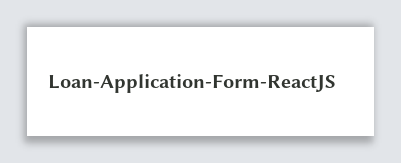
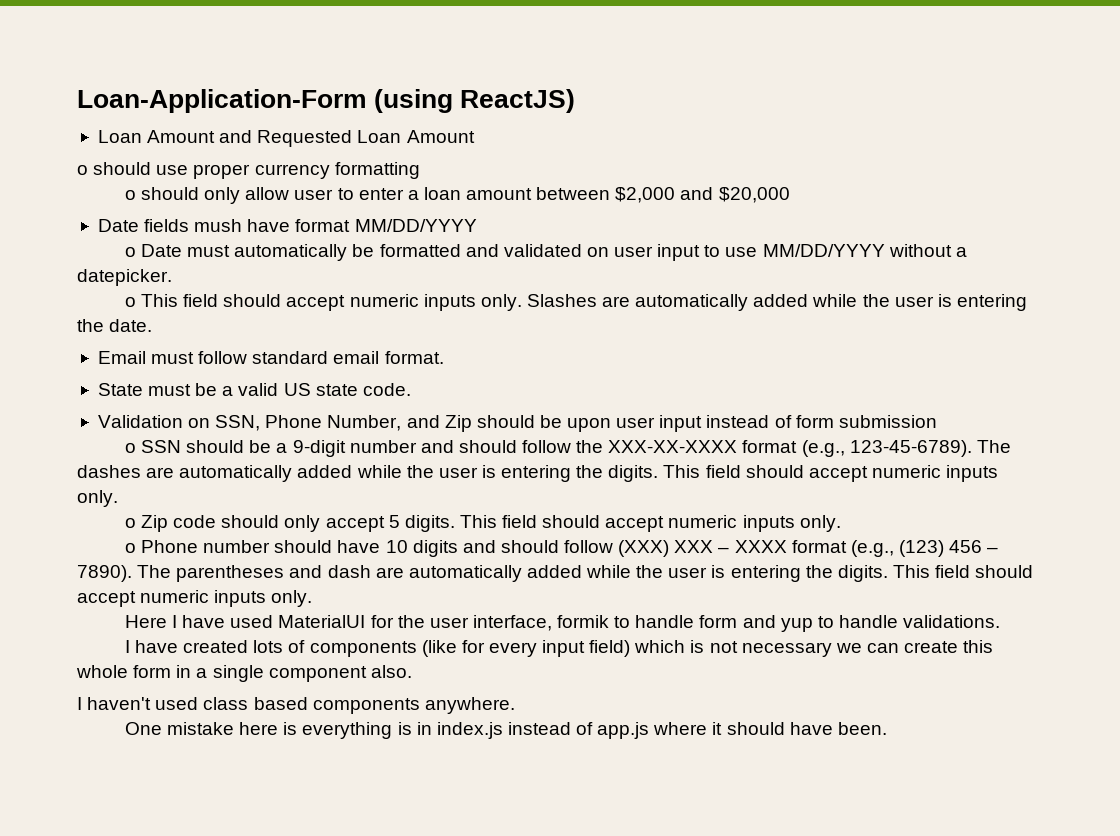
[48,74,336,93] Loan-Application-Form-ReactJS -> [77,89,576,113] [97,130,475,147] [77,162,420,179] [124,187,790,204] [97,219,477,232] [124,244,967,261] [77,269,172,286] [124,294,1027,311] [77,319,153,332] [97,351,444,364] [97,383,411,396] [97,415,937,432] [124,440,1011,457] [77,465,999,482] [77,490,118,507] [124,515,841,532] [124,540,999,557] [77,565,1034,582] [77,590,313,607] [124,615,1001,632] [124,640,994,657] [76,665,412,682] [77,697,515,714] [124,722,887,739] Loan-Application-Form (using ReactJS) // Loan Amount and Requested Loan Amount // o should use proper currency formatting // o should only allow user to enter a loan amount between $2,000 and $20,000 // Date fields mush have format MM/DD/YYYY // o Date must automatically be formatted and validated on user input to use MM/DD/YYYY without a datepicker. // o This field should accept numeric inputs only. Slashes are automatically added while the user is entering the date. // Email must follow standard email format. // State must be a valid US state code. // Validation on SSN, Phone Number, and Zip should be upon user input instead of form submission // o SSN should be a 9-digit number and should follow the XXX-XX-XXXX format (e.g., 123-45-6789). The dashes are automatically added while the user is entering the digits. This field should accept numeric inputs only. // o Zip code should only accept 5 digits. This field should accept numeric inputs only. // o Phone number should have 10 digits and should follow (XXX) XXX – XXXX format (e.g., (123) 456 – 7890). The parentheses and dash are automatically added while the user is entering the digits. This field should accept numeric inputs only. // Here I have used MaterialUI for the user interface, formik to handle form and yup to handle validations. // I have created lots of components (like for every input field) which is not necessary we can create this whole form in a single component also. // I haven't used class based components anywhere. // One mistake here is everything is in index.js instead of app.js where it should have been.

